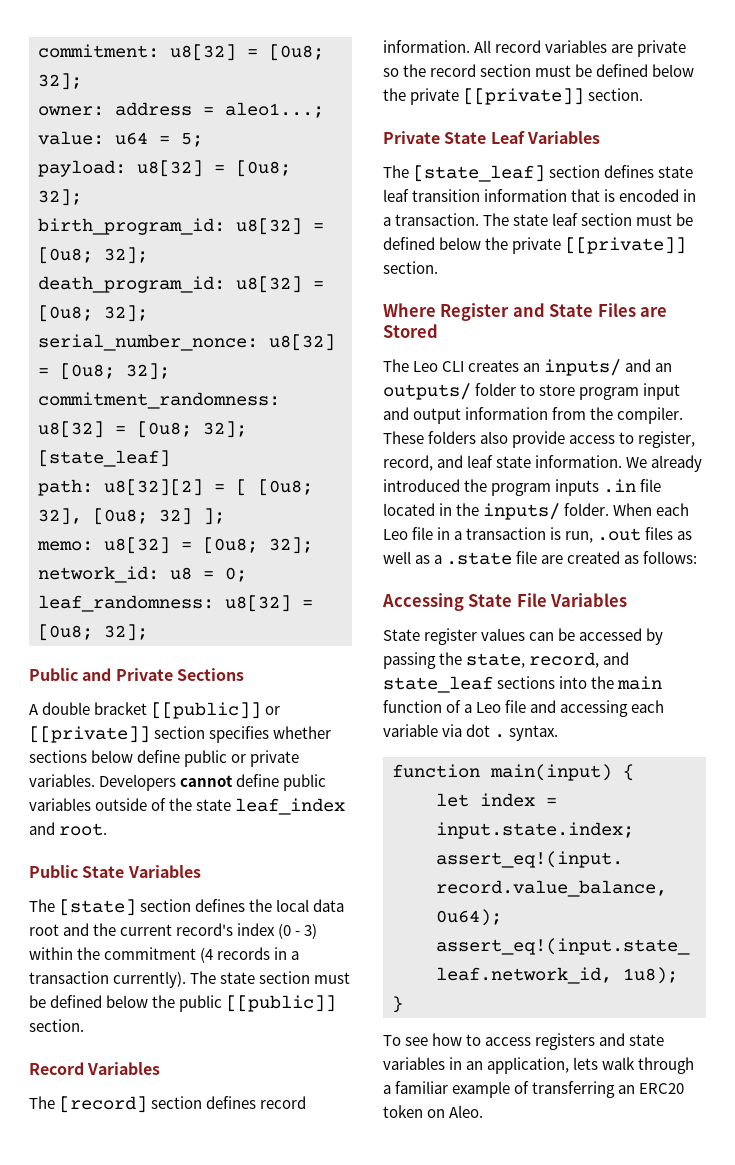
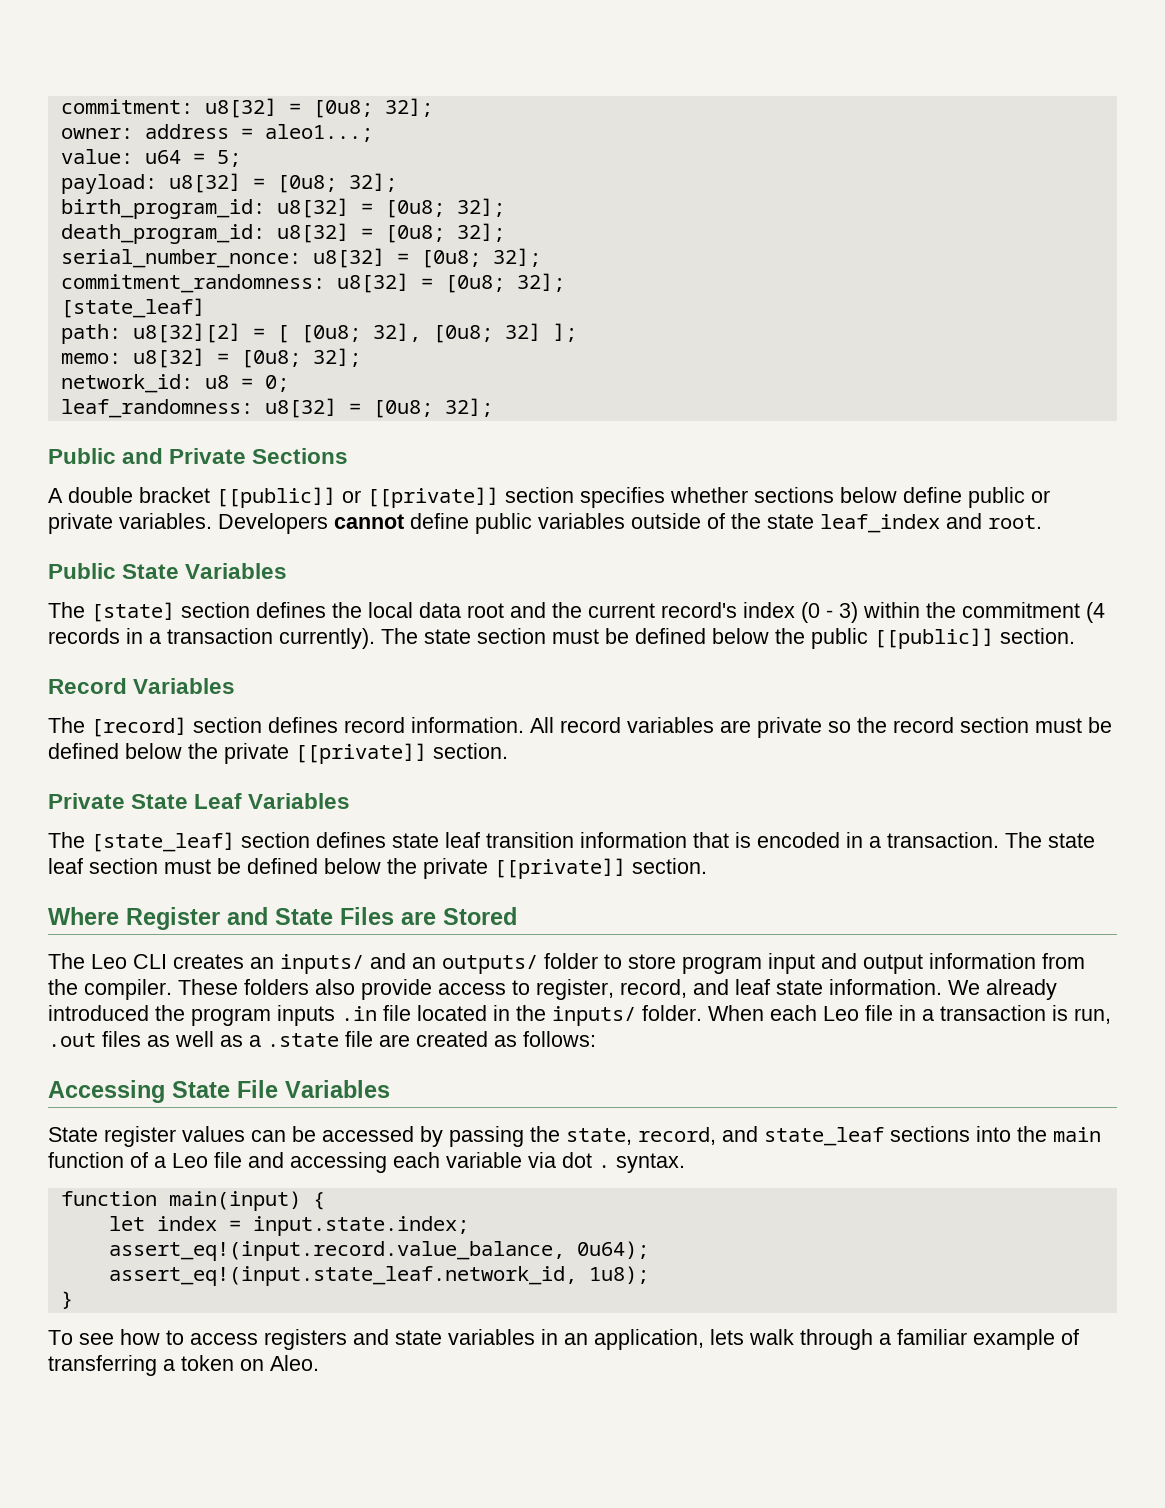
[618,1083,685,1094] an ERC20 -> [163,1359,175,1371] a

